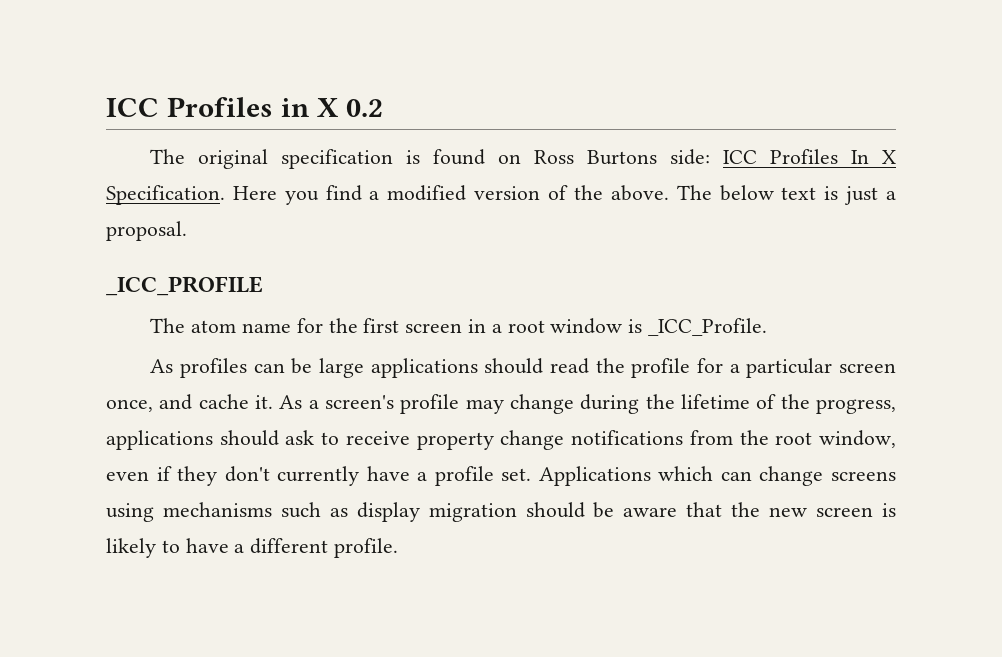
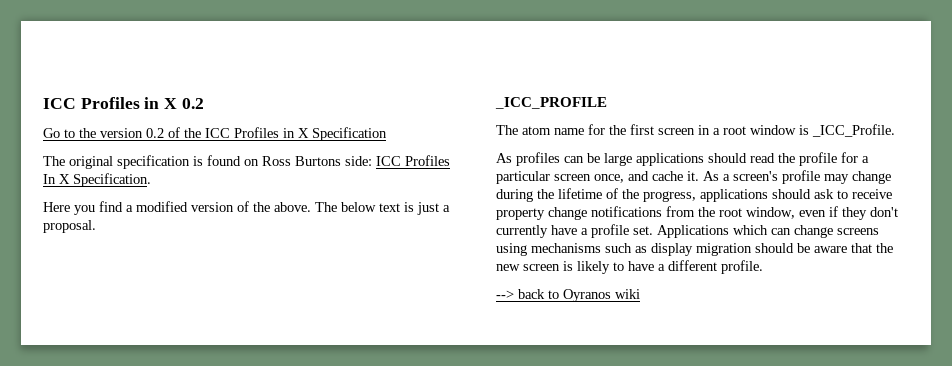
(383, 108) none -> [43,127,387,141] // Go to the version 0.2 of the ICC Profiles in X Specification
(225, 195) none -> (151, 180) //
(399, 548) none -> [496,289,640,302] // --> back to Oyranos wiki

